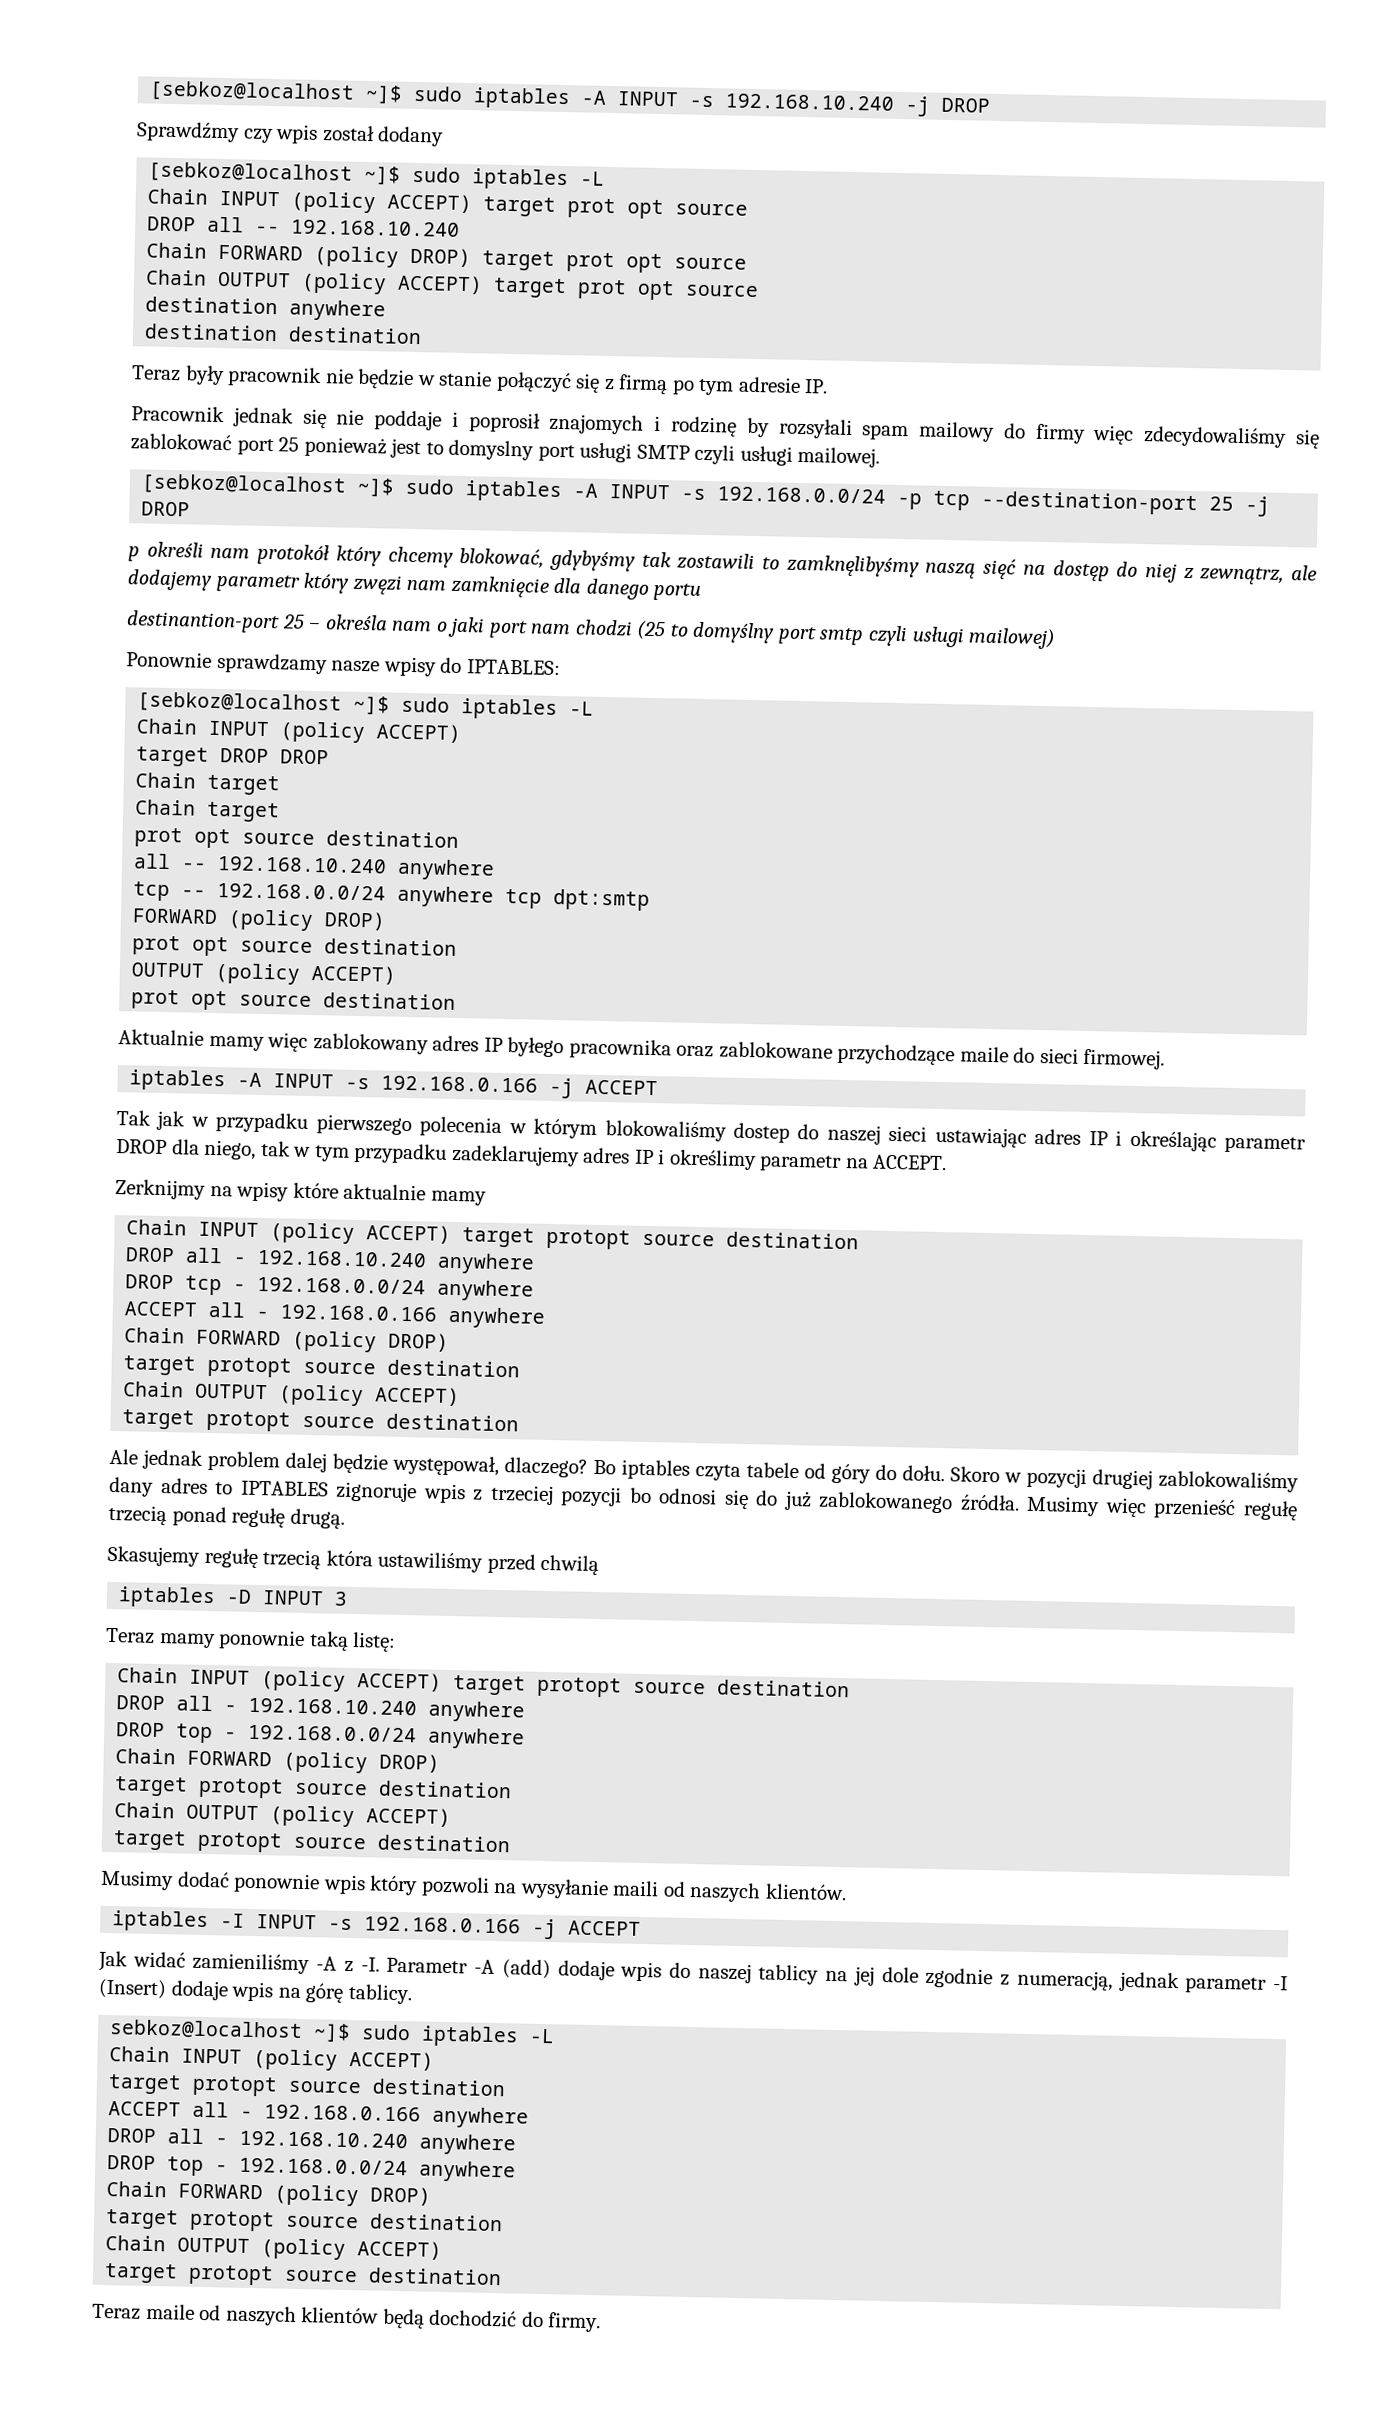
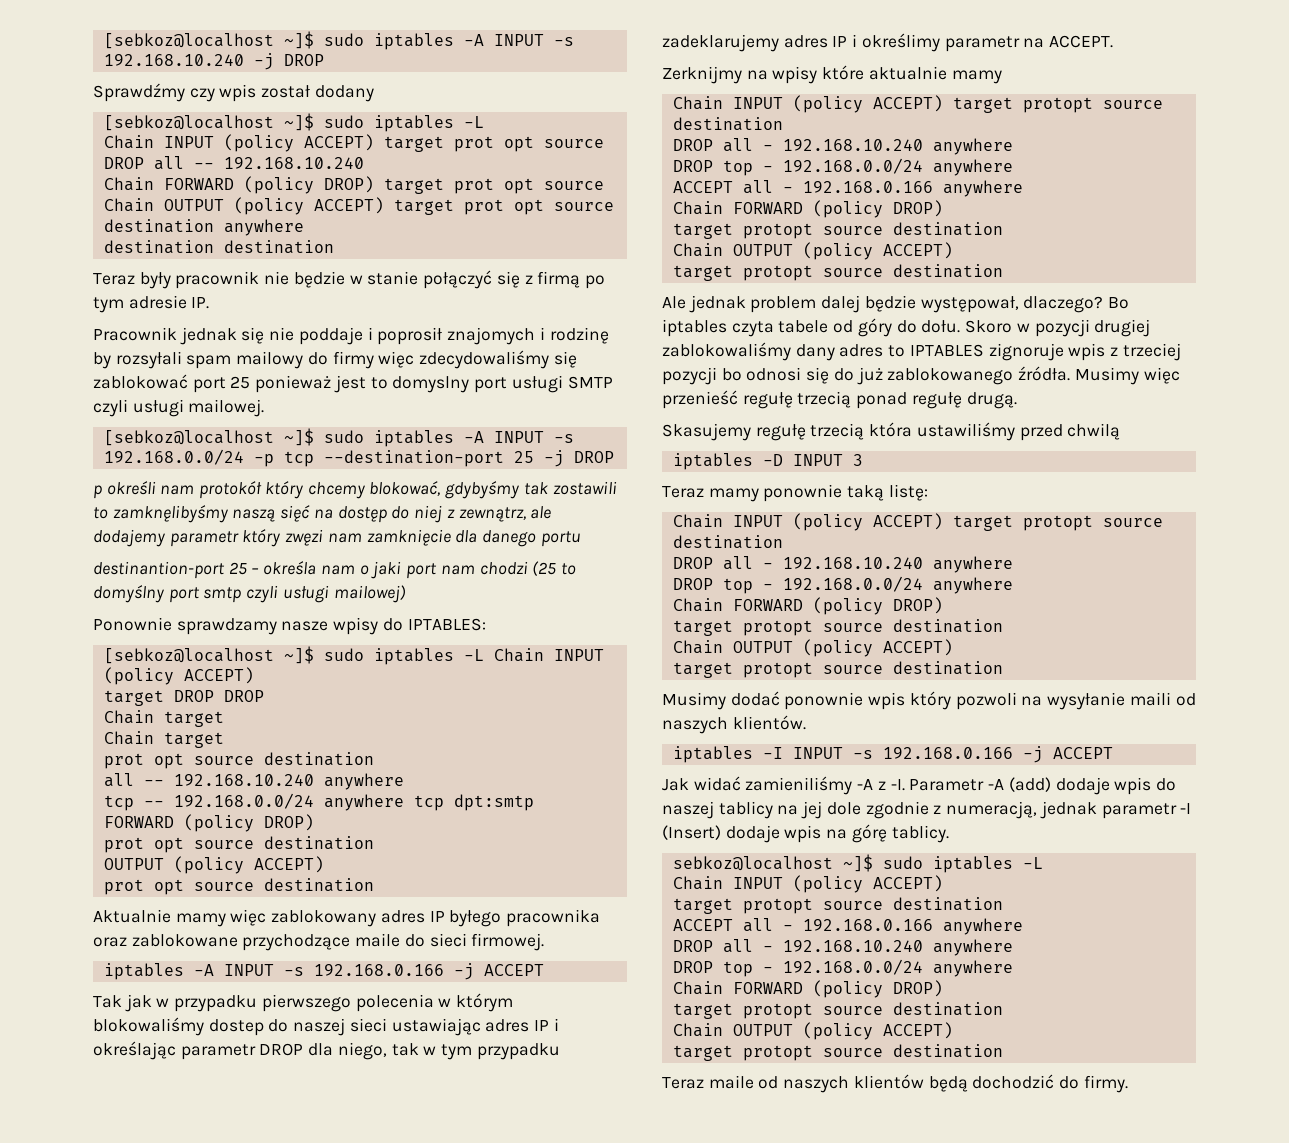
(595, 708) // -> (484, 655) none
[185,1275,223,1296] tcp -> [722,160,753,176] top

